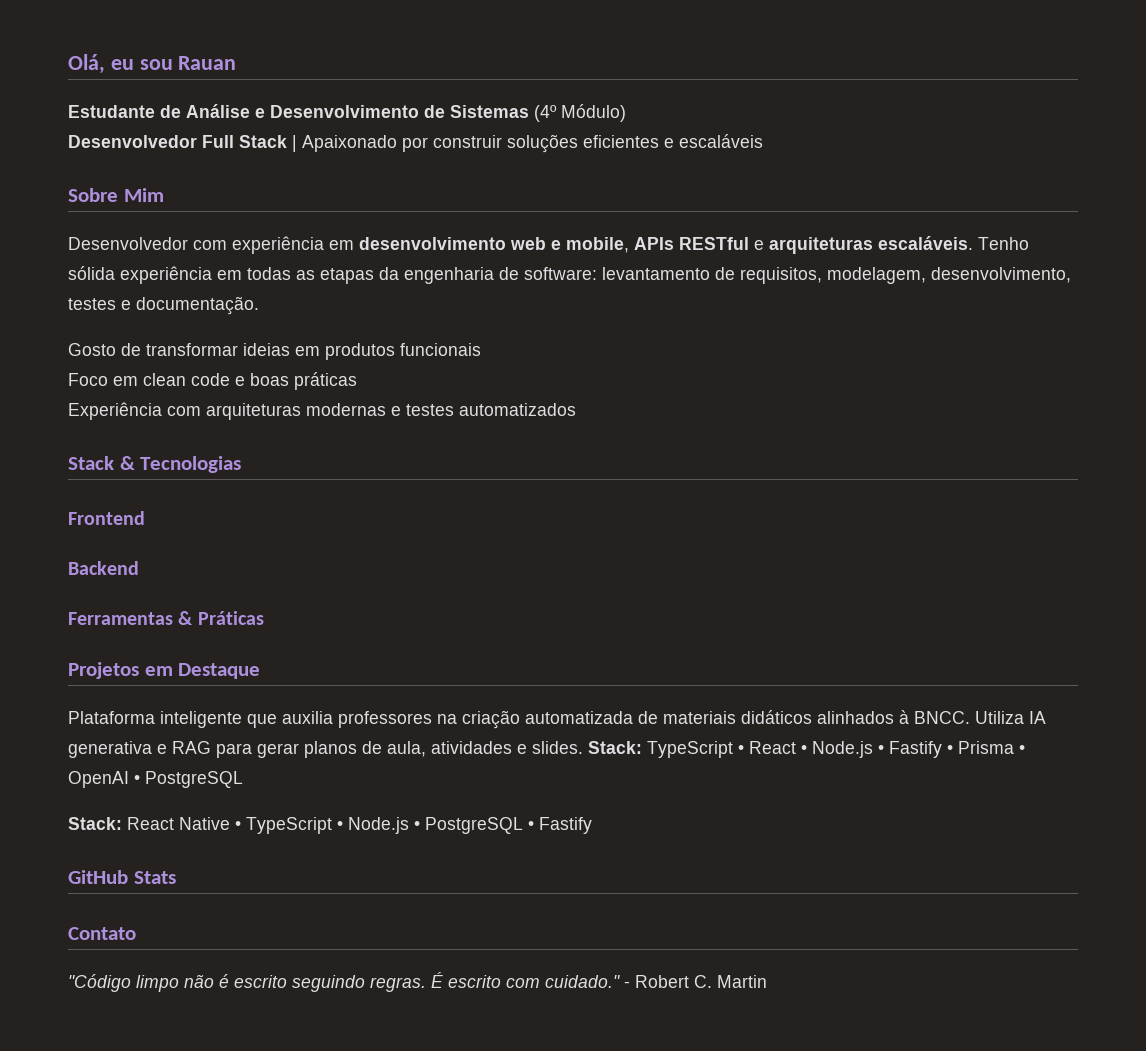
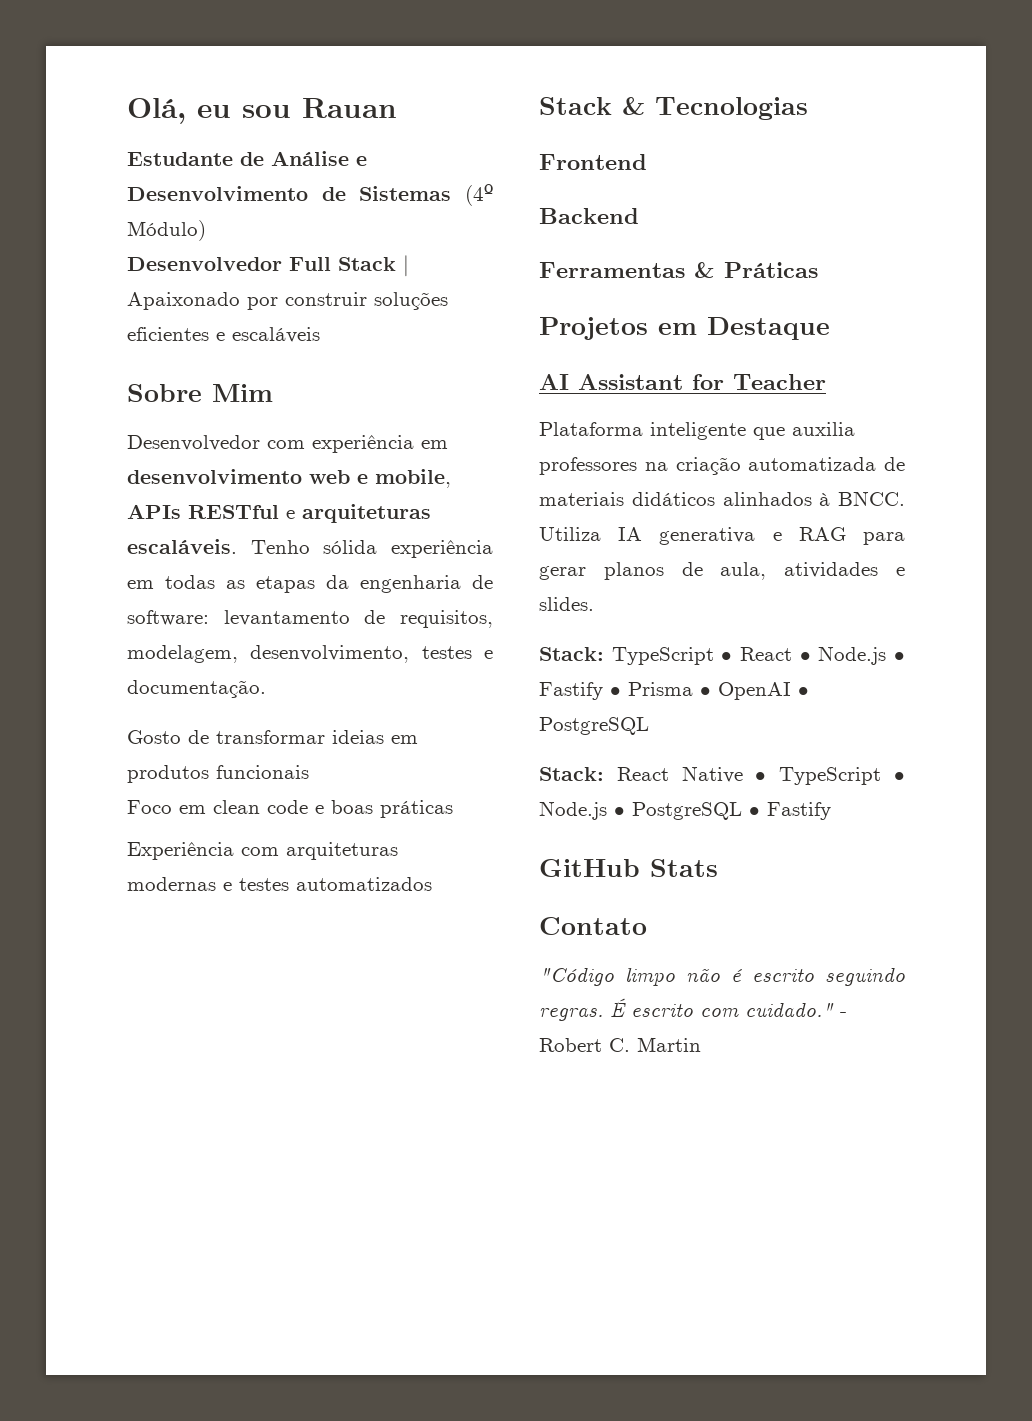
(261, 671) none -> [539,374,826,390] // AI Assistant for Teacher
(583, 747) none -> (594, 604) //

